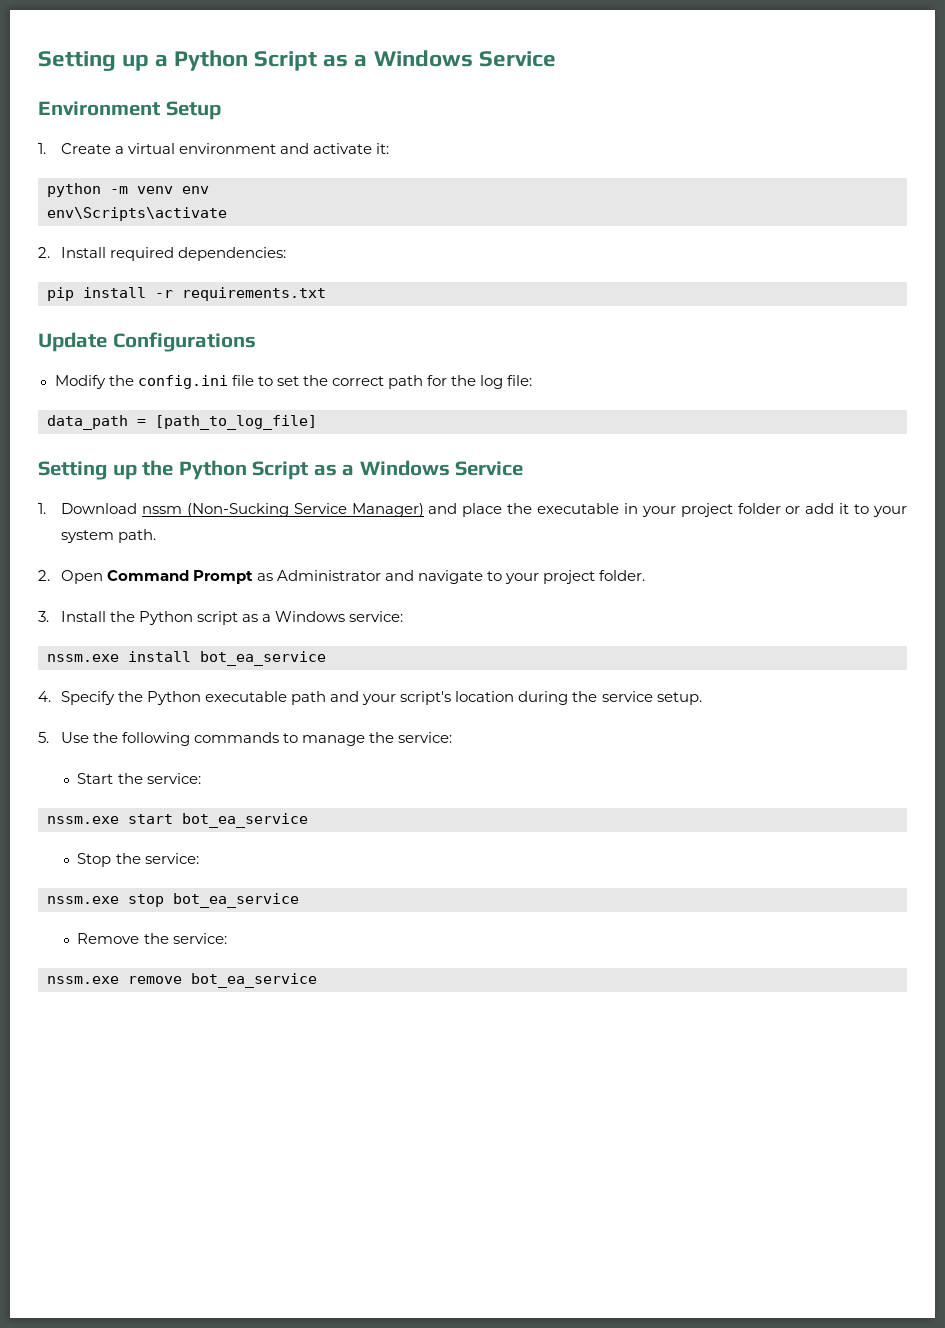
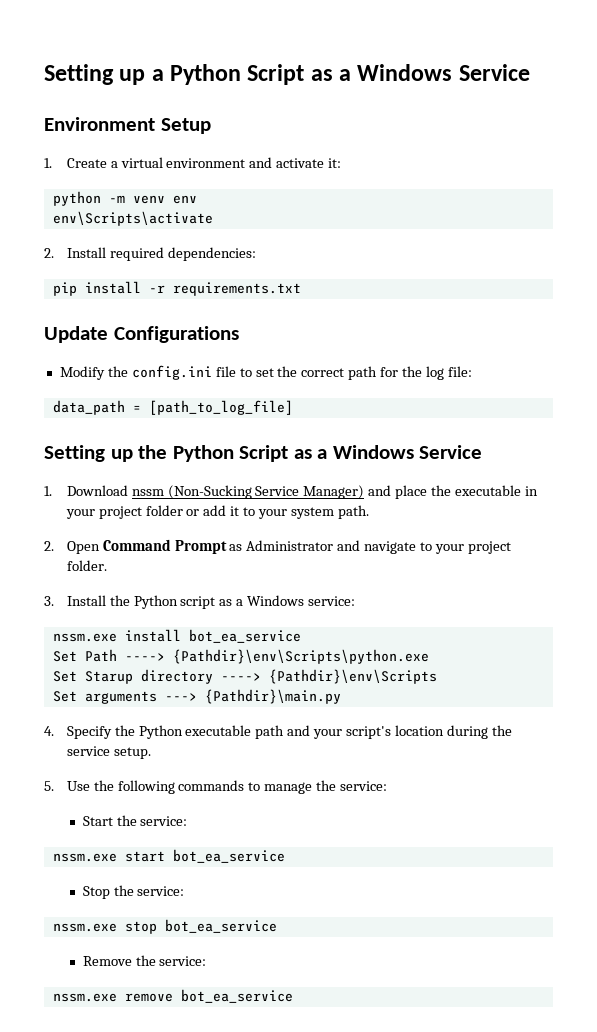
(326, 658) none -> [52,649,429,664] [52,669,437,684] [52,689,341,704] // Set Path ----> {Pathdir}\env\Scripts\python.exe // Set Starup directory ----> {Pathdir}\env\Scripts // Set arguments ---> {Pathdir}\main.py

